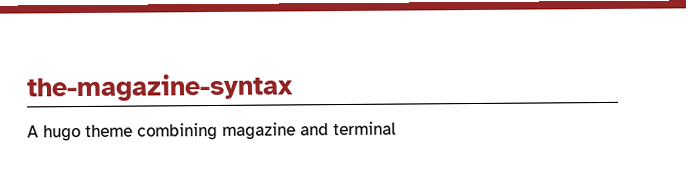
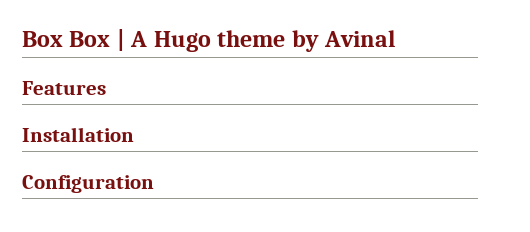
[26,73,294,103] [27,121,396,142] the-magazine-syntax // A hugo theme combining magazine and terminal -> [22,29,396,52] [22,81,106,95] [22,127,134,142] [22,175,154,193] Box Box | A Hugo theme by Avinal // Features // Installation // Configuration

